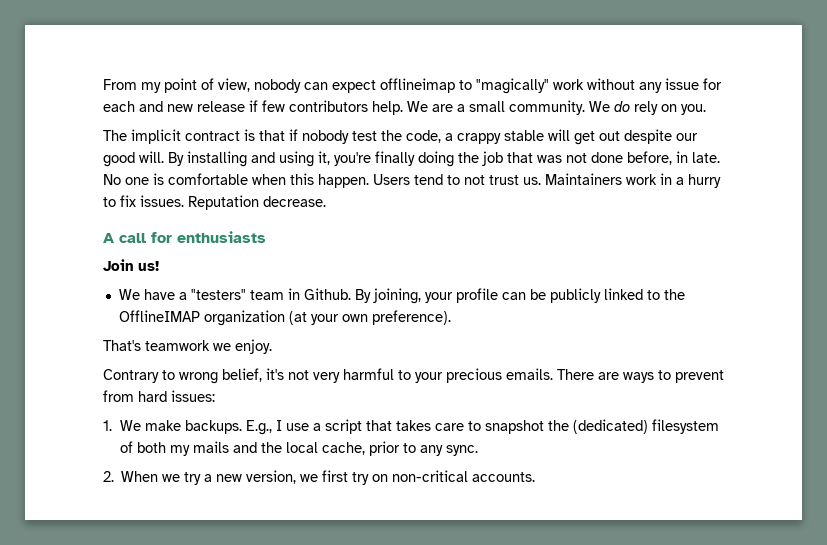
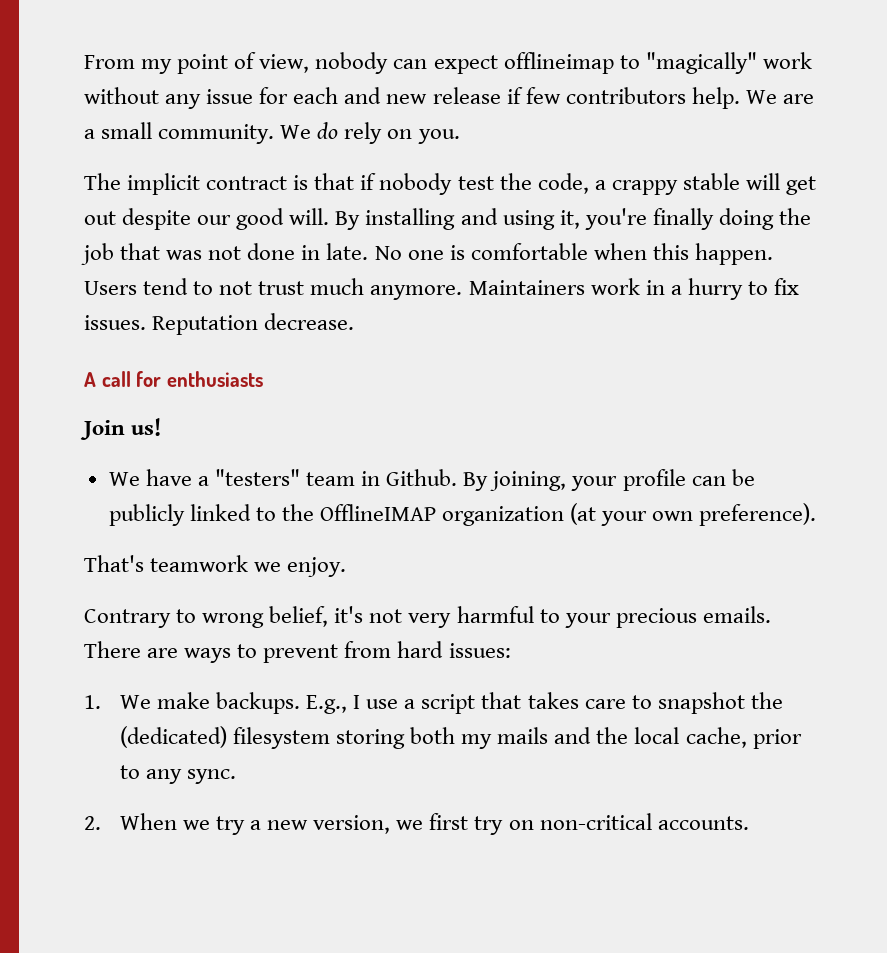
[627,151,672,165] before, -> (296, 251) none
[523,177,541,185] us. -> [310,278,463,300] much anymore.
[120,441,134,453] of -> [336,729,406,749] storing

